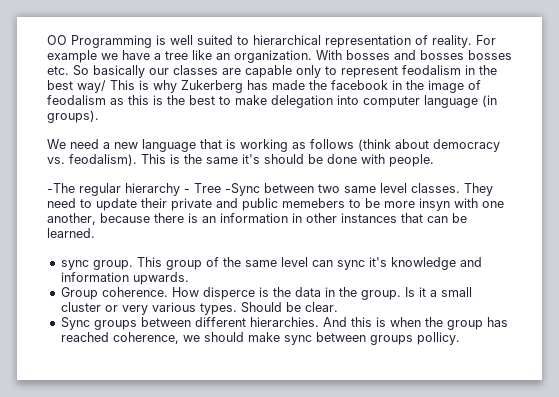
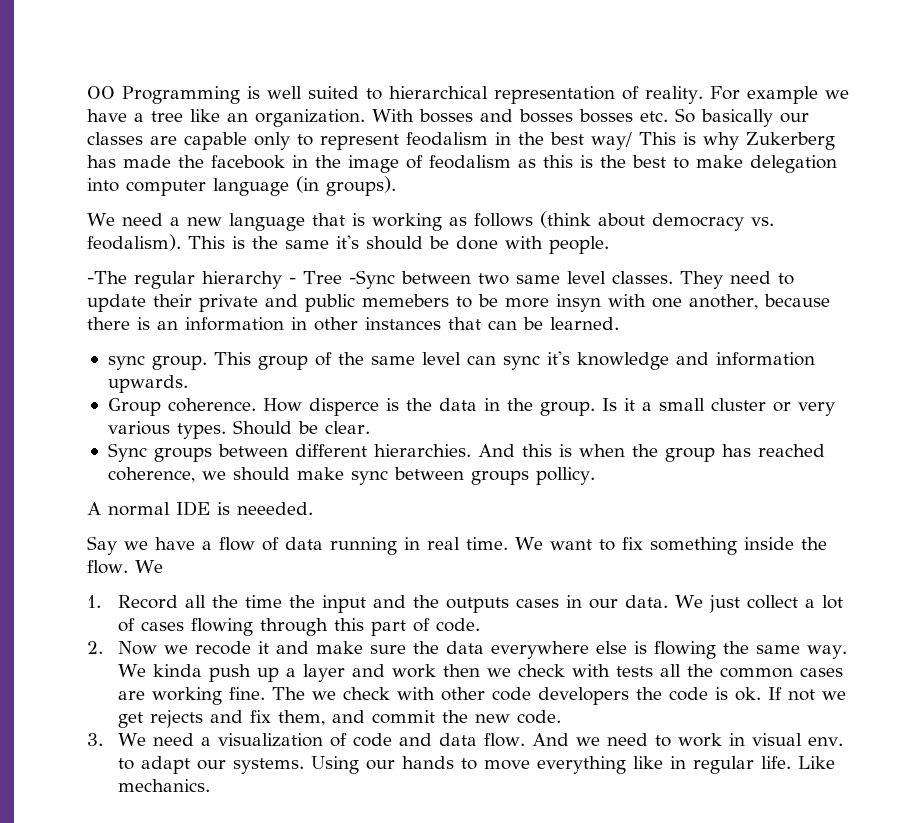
(460, 338) none -> [87,501,313,516] [87,536,827,555] [87,560,163,574] [87,595,843,613] [117,618,480,636] [87,641,847,659] [117,664,843,682] [117,687,846,705] [117,710,561,728] [87,733,843,747] [117,756,835,774] [117,779,210,792] // A normal IDE is neeeded. // Say we have a flow of data running in real time. We want to fix something inside the flow. We // 1. Record all the time the input and the outputs cases in our data. We just collect a lot of cases flowing through this part of code. // 2. Now we recode it and make sure the data everywhere else is flowing the same way. We kinda push up a layer and work then we check with tests all the common cases are working fine. The we check with other code developers the code is ok. If not we get rejects and fix them, and commit the new code. // 3. We need a visualization of code and data flow. And we need to work in visual env. to adapt our systems. Using our hands to move everything like in regular life. Like mechanics.

